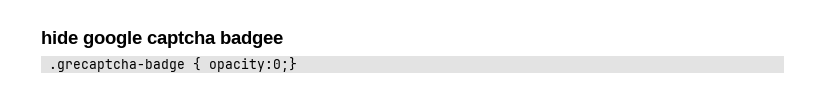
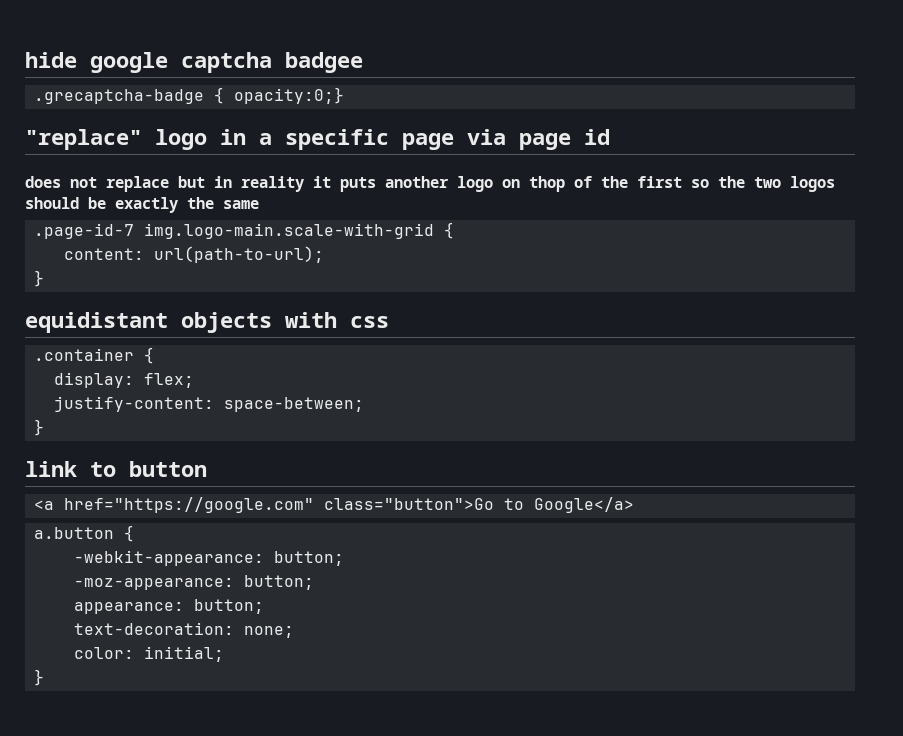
(297, 64) none -> [25,129,610,150] [25,176,835,192] [25,197,259,213] [34,222,455,239] [64,246,325,263] [34,270,45,287] [25,312,389,333] [34,347,155,364] [54,372,195,388] [54,396,365,412] [34,419,45,436] [25,461,207,477] [34,497,635,513] [34,525,135,542] [74,550,345,566] [74,575,315,590] [74,599,265,614] [74,622,295,638] [74,646,225,662] [34,669,45,686] // "replace" logo in a specific page via page id // does not replace but in reality it puts another logo on thop of the first so the two logos should be exactly the same // .page-id-7 img.logo-main.scale-with-grid { // content: url(path-to-url); // } // equidistant objects with css // .container { // display: flex; // justify-content: space-between; // } // link to button // <a href="https://google.com" class="button">Go to Google</a> // a.button { // -webkit-appearance: button; // -moz-appearance: button; // appearance: button; // text-decoration: none; // color: initial; // }

